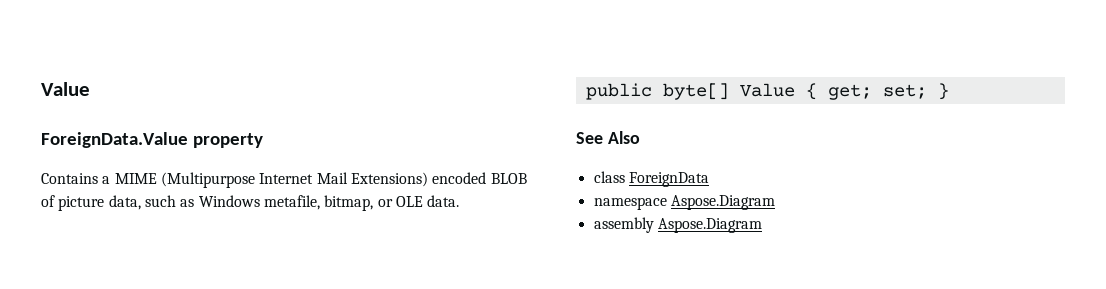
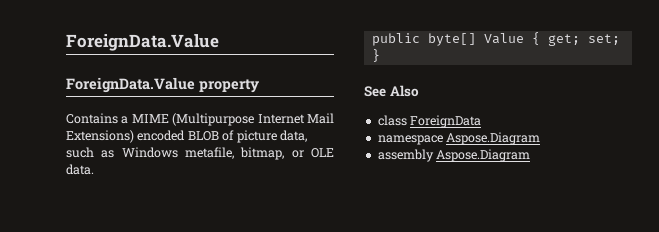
[41,82,90,96] Value -> [66,34,219,51] ForeignData.Value

